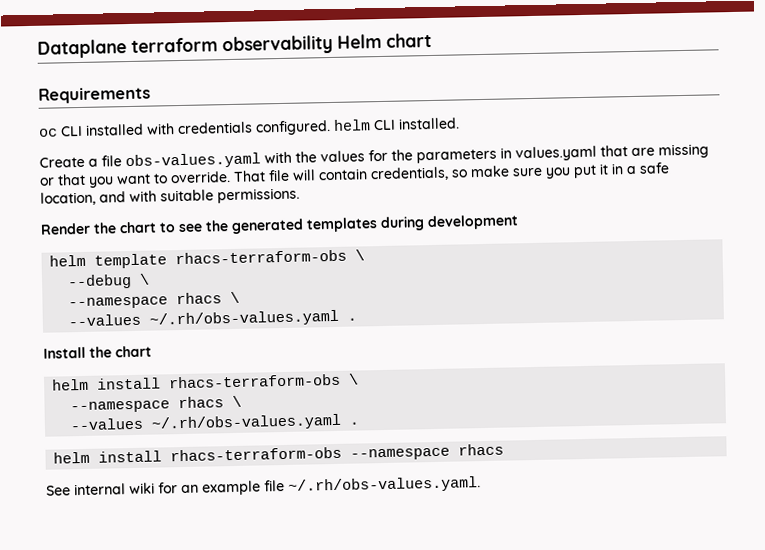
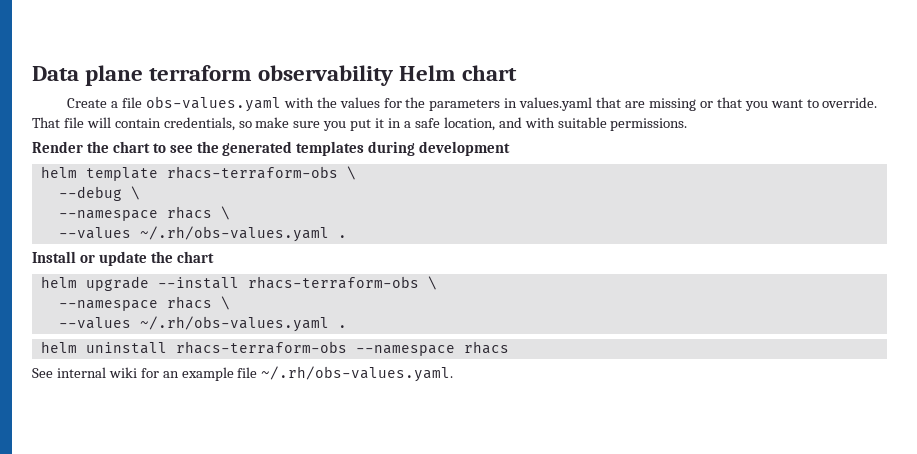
[37,39,127,59] Dataplane -> [32,65,144,86] Data plane
[38,86,151,104] [39,117,460,137] // Requirements // oc CLI installed with credentials configured. helm CLI installed. -> (518, 73) none
(86, 352) none -> [79,251,147,266] or update
[97,377,162,390] install -> [85,276,239,291] upgrade --install
[98,450,163,463] install -> [85,342,167,354] uninstall

